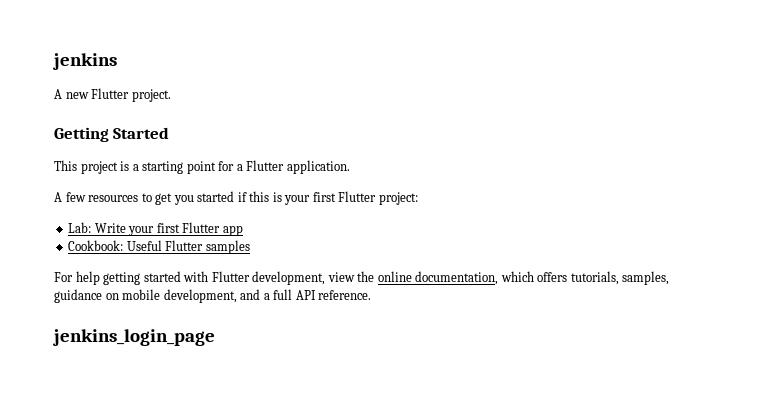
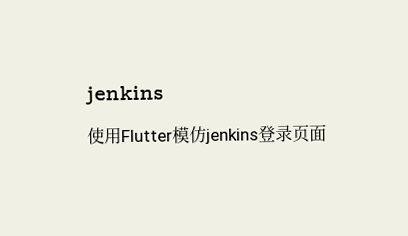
[54,88,171,102] [54,127,170,142] [54,160,350,174] [54,191,418,205] [68,222,243,236] [68,240,250,254] [54,271,670,285] [54,289,372,303] [53,329,215,346] A new Flutter project. // Getting Started // This project is a starting point for a Flutter application. // A few resources to get you started if this is your first Flutter project: // Lab: Write your first Flutter app // Cookbook: Useful Flutter samples // For help getting started with Flutter development, view the online documentation, which offers tutorials, samples, guidance on mobile development, and a full API reference. // jenkins_login_page -> [87,124,327,145] 使用Flutter模仿jenkins登录页面

